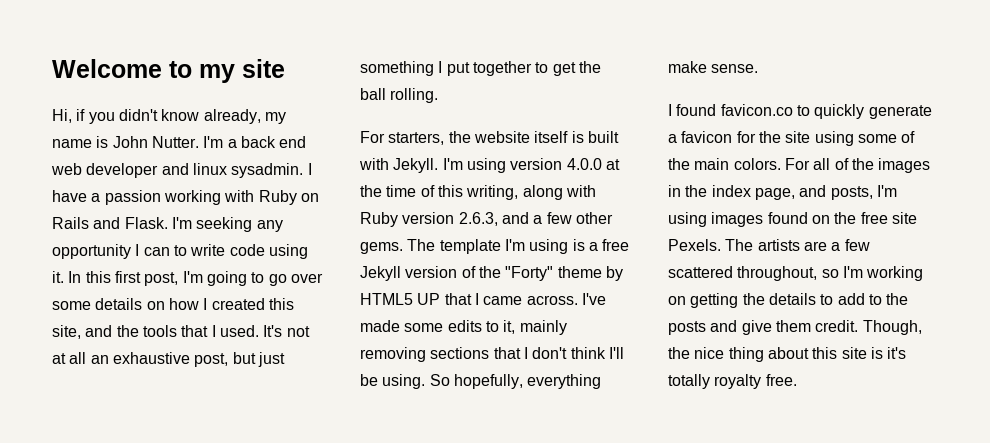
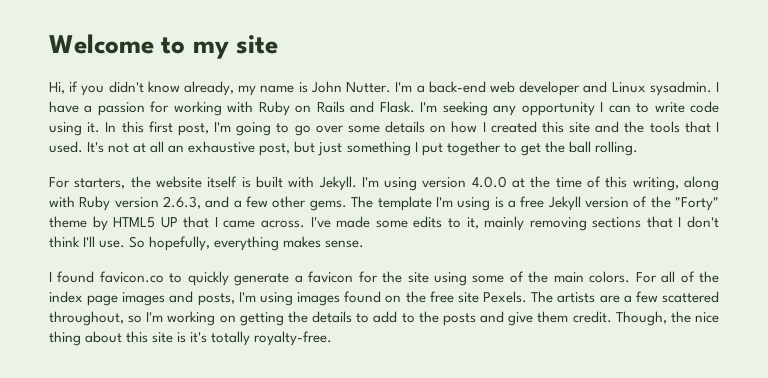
[240,136,307,148] back end -> [428,81,486,93] back-end
[192,163,227,175] linux -> [611,82,646,93] Linux
(161, 197) none -> [150,101,170,113] for
[52,325,81,339] site, -> [569,122,591,133] site
[360,374,426,389] be using. -> [99,240,126,248] use.
[668,61,707,73] make -> [283,236,322,248] makes
[878,158,931,173] [668,185,795,200] images in the index page, -> [49,291,166,306] index page images
[714,374,797,389] royalty free. -> [254,331,333,346] royalty-free.

